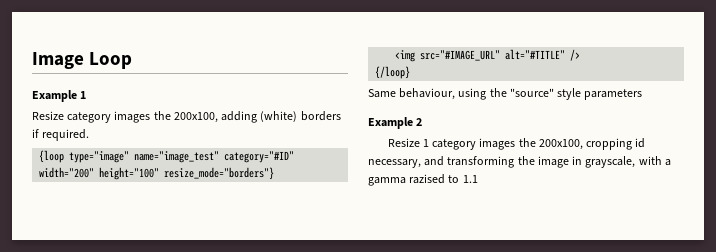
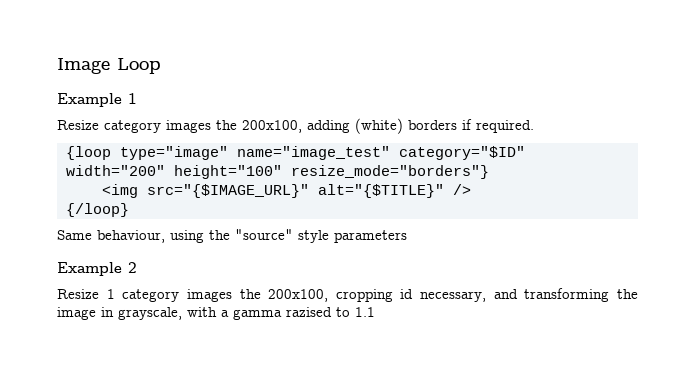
[224,151,295,163] category="#ID" -> [398,146,525,160] category="$ID"
[420,49,566,61] src="#IMAGE_URL" alt="#TITLE" -> [146,184,444,198] src="{$IMAGE_URL}" alt="{$TITLE}"

